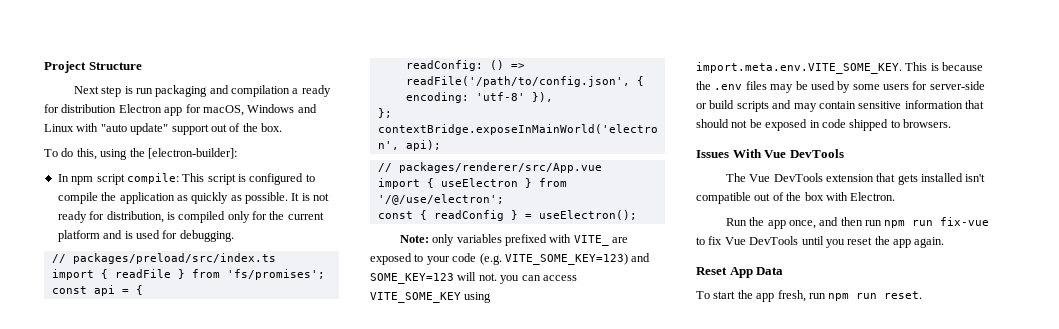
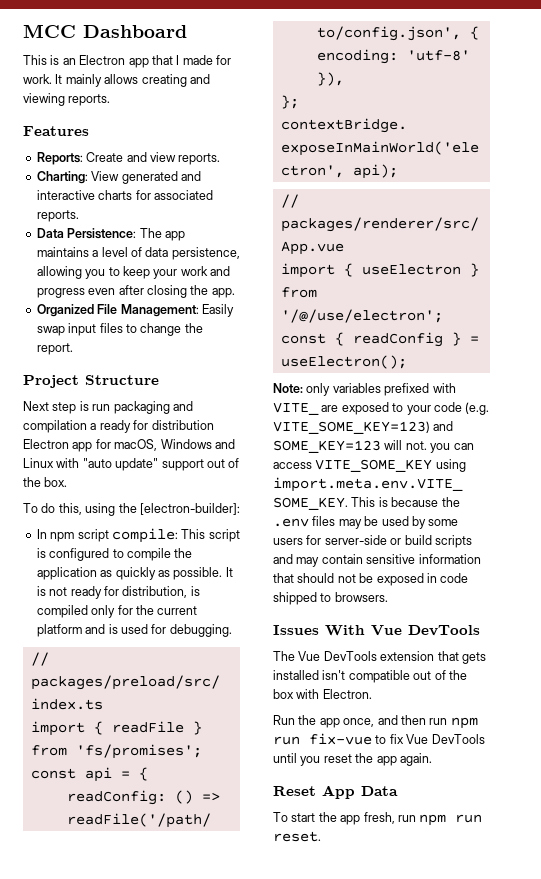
(44, 67) none -> [23,24,187,38] [23,55,231,68] [23,74,210,87] [23,93,111,106] [23,126,89,136] [36,152,221,165] [36,171,201,184] [36,190,213,200] [36,210,79,222] [36,228,185,241] [36,247,240,260] [36,266,230,279] [36,285,235,298] [36,304,234,317] [36,323,203,336] [36,343,73,355] MCC Dashboard // This is an Electron app that I made for work. It mainly allows creating and viewing reports. // Features // Reports: Create and view reports. // Charting: View generated and interactive charts for associated reports. // Data Persistence: The app maintains a level of data persistence, allowing you to keep your work and progress even after closing the app. // Organized File Management: Easily swap input files to change the report. //

